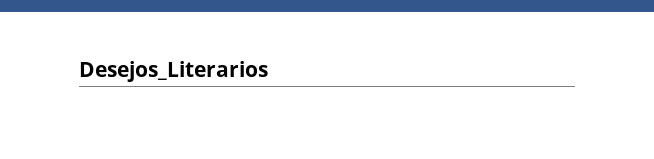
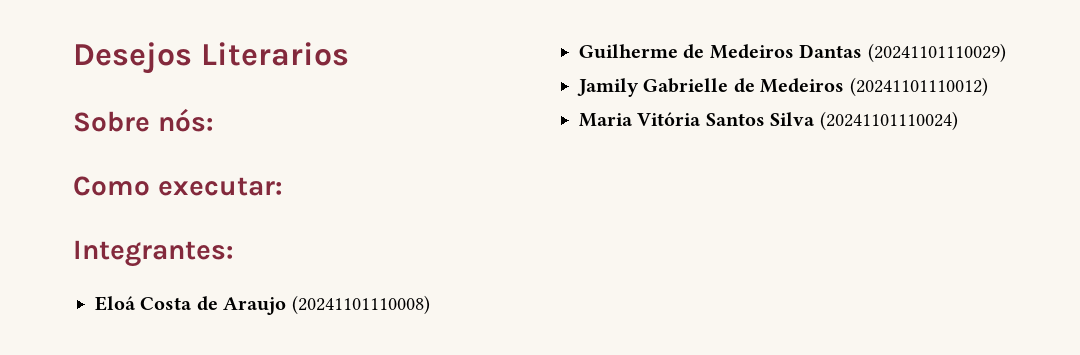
[79,61,268,82] Desejos_Literarios -> [73,42,349,74] [73,108,214,132] [73,176,283,196] [73,240,234,267] [95,295,430,315] [579,43,1006,63] [577,77,988,97] [579,111,958,131] Desejos Literarios // Sobre nós: // Como executar: // Integrantes: // Eloá Costa de Araujo (20241101110008) // Guilherme de Medeiros Dantas (20241101110029) // Jamily Gabrielle de Medeiros (20241101110012) // Maria Vitória Santos Silva (20241101110024)

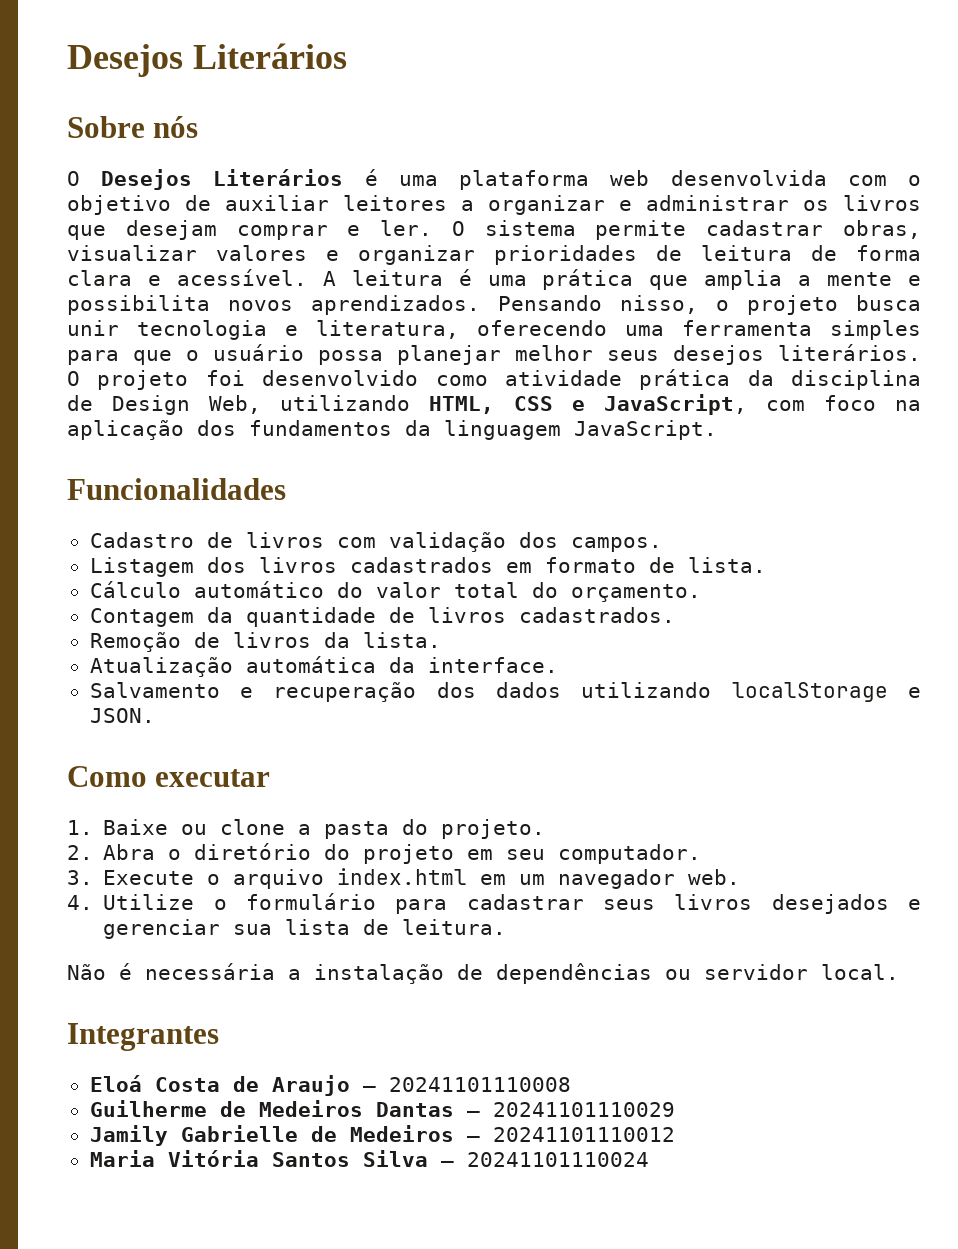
[73,42,349,74] Desejos Literarios -> [67,43,347,77] Desejos Literários
[157,108,214,132] [73,176,283,196] [73,240,234,267] nós: // Como executar: // Integrantes: -> [153,116,199,138] [67,169,921,190] [67,195,921,215] [67,220,922,240] [67,245,921,265] [67,269,921,290] [67,295,921,315] [67,320,921,340] [67,344,921,365] [67,369,921,390] [67,394,922,415] [67,420,717,440] [67,478,286,500] [89,532,662,552] [89,557,766,577] [89,581,701,602] [89,607,675,627] [89,632,441,652] [89,656,558,677] [89,682,922,702] [89,708,155,723] [67,766,271,787] [67,819,546,839] [67,843,702,864] [67,868,741,889] [67,893,921,914] [103,919,507,939] [67,963,899,984] [67,1023,219,1051] nós // O Desejos Literários é uma plataforma web desenvolvida com o objetivo de auxiliar leitores a organizar e administrar os livros que desejam comprar e ler. O sistema permite cadastrar obras, visualizar valores e organizar prioridades de leitura de forma clara e acessível. A leitura é uma prática que amplia a mente e possibilita novos aprendizados. Pensando nisso, o projeto busca unir tecnologia e literatura, oferecendo uma ferramenta simples para que o usuário possa planejar melhor seus desejos literários. O projeto foi desenvolvido como atividade prática da disciplina de Design Web, utilizando HTML, CSS e JavaScript, com foco na aplicação dos fundamentos da linguagem JavaScript. // Funcionalidades // Cadastro de livros com validação dos campos. // Listagem dos livros cadastrados em formato de lista. // Cálculo automático do valor total do orçamento. // Contagem da quantidade de livros cadastrados. // Remoção de livros da lista. // Atualização automática da interface. // Salvamento e recuperação dos dados utilizando localStorage e JSON. // Como executar // 1. Baixe ou clone a pasta do projeto. // 2. Abra o diretório do projeto em seu computador. // 3. Execute o arquivo index.html em um navegador web. // 4. Utilize o formulário para cadastrar seus livros desejados e gerenciar sua lista de leitura. // Não é necessária a instalação de dependências ou servidor local. // Integrantes
[291,295,430,315] (20241101110008) -> [362,1077,571,1092] — 20241101110008
[867,43,1006,63] (20241101110029) -> [466,1102,675,1117] — 20241101110029
[849,77,988,97] (20241101110012) -> [466,1127,675,1142] — 20241101110012
[819,111,958,131] (20241101110024) -> [440,1152,649,1167] — 20241101110024

